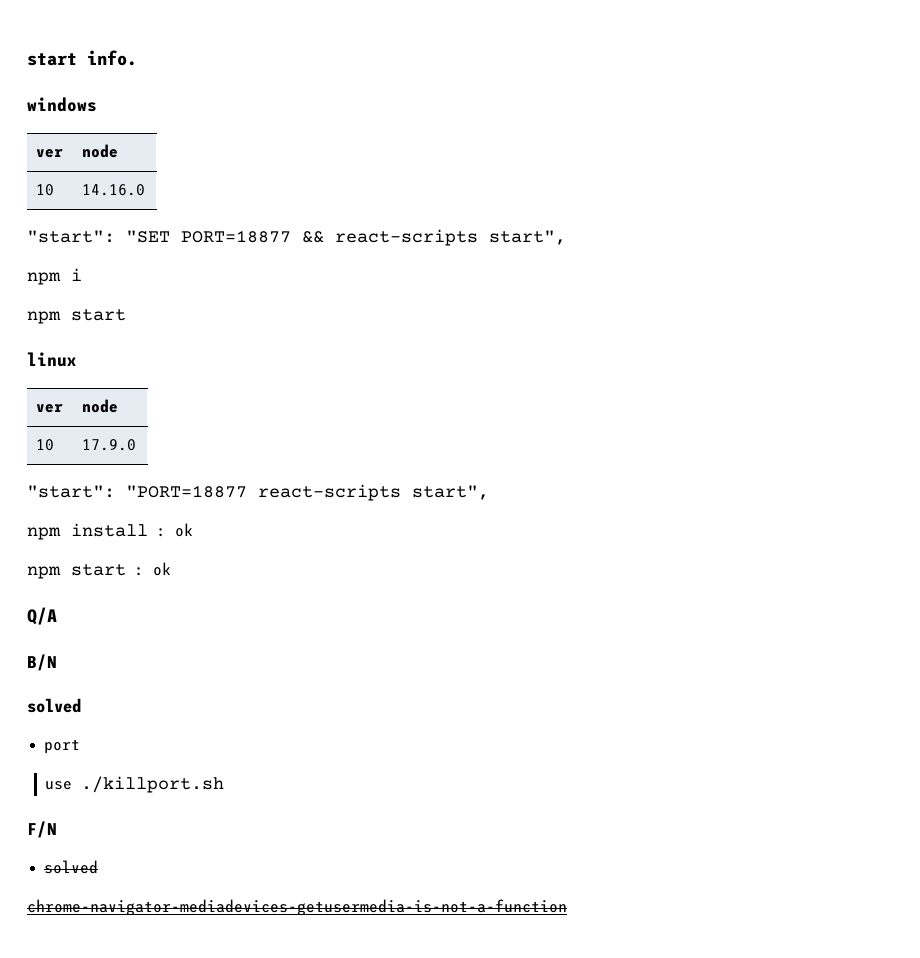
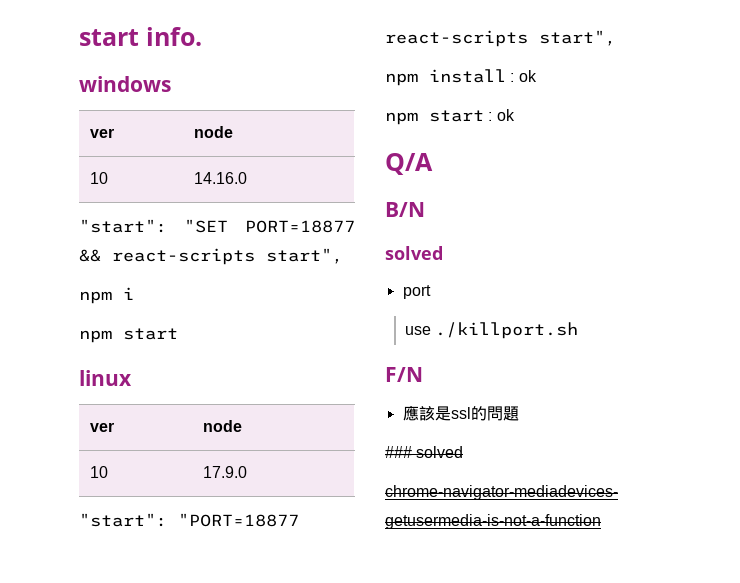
(57, 829) none -> [402,405,519,421] [385,446,412,458] 應該是ssl的問題 // ###

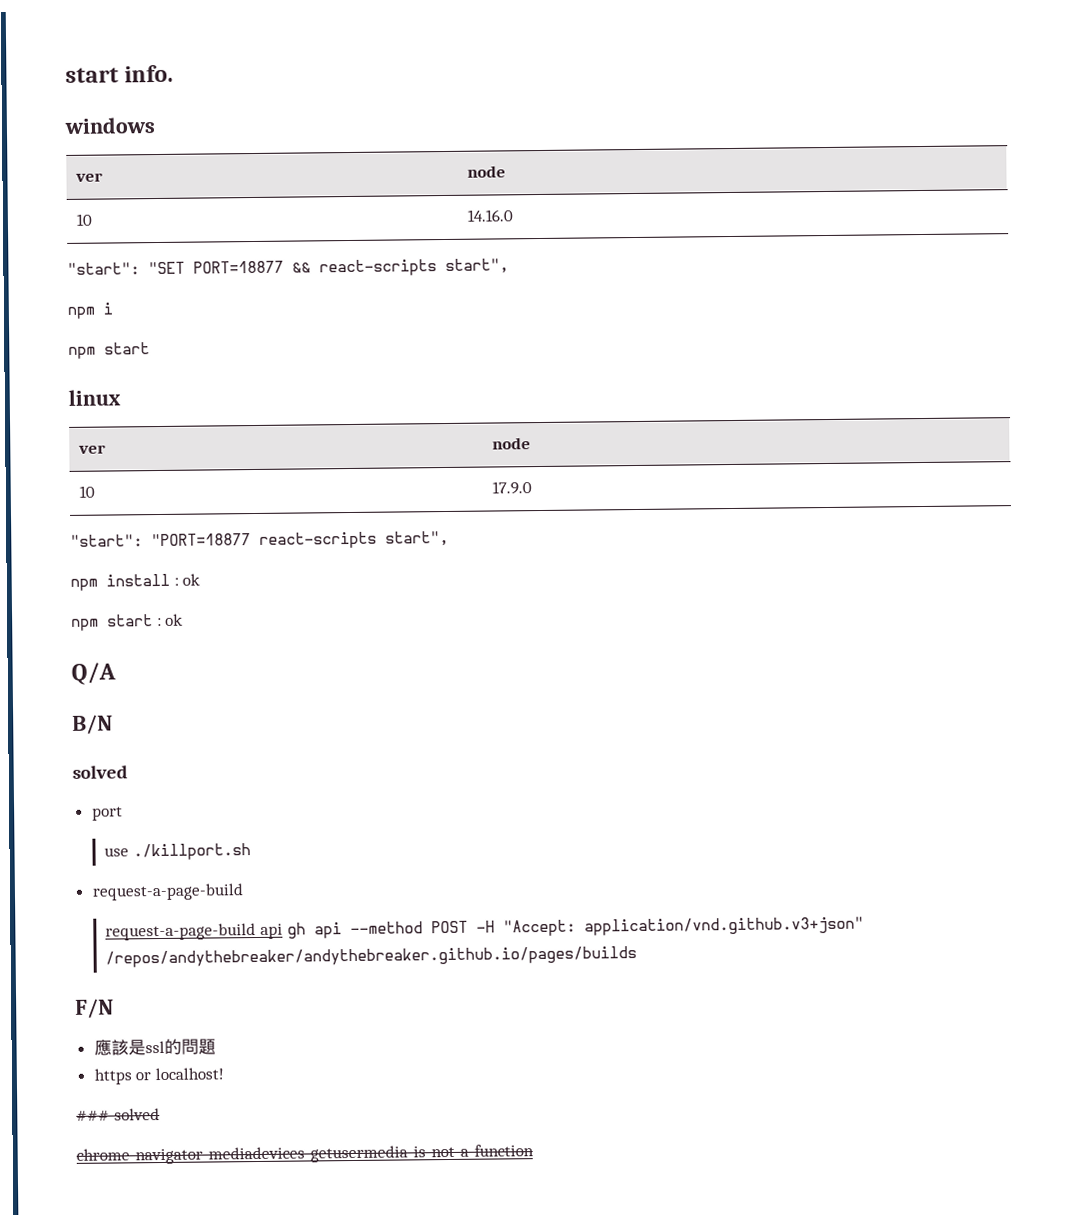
(579, 330) none -> [91,883,244,901] [105,916,864,941] [105,946,638,968] // request-a-page-build // request-a-page-build api gh api --method POST -H "Accept: application/vnd.github.v3+json" /repos/andythebreaker/andythebreaker.github.io/pages/builds
(519, 413) none -> [93,1067,224,1085] // https or localhost!

